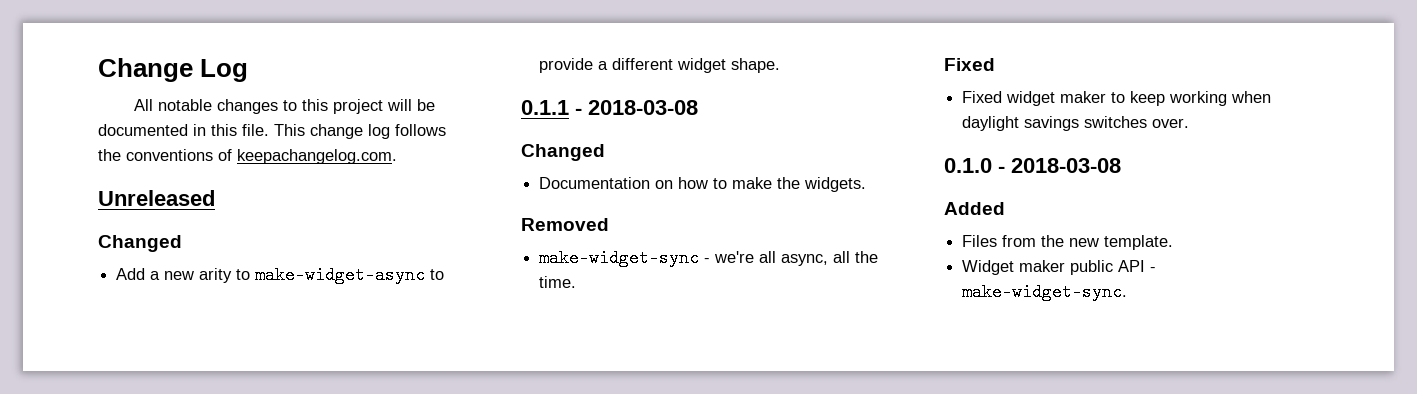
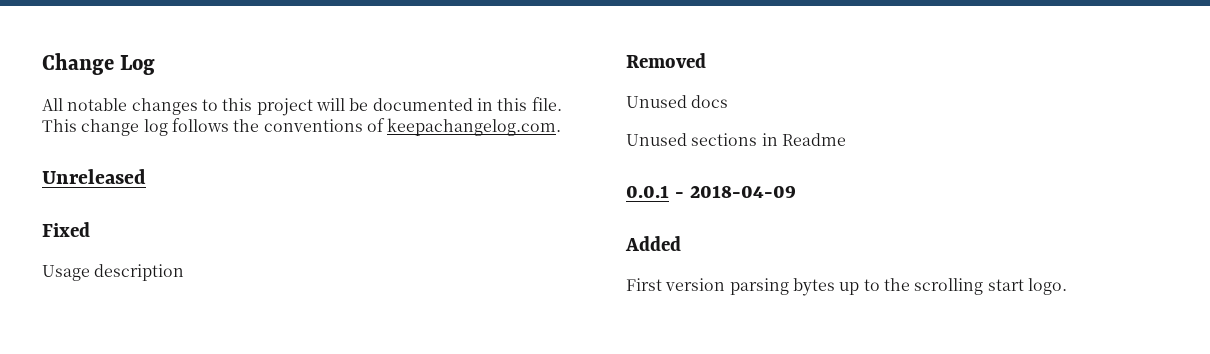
[98,235,182,252] [116,266,445,284] [539,58,781,73] [521,100,698,115] [521,144,605,161] [539,177,867,192] [521,218,609,231] [539,249,879,267] [539,276,577,288] [944,58,995,71] [962,91,1272,106] [962,116,1190,131] [944,158,1121,173] [944,202,1005,215] [962,235,1174,250] [962,260,1157,275] [962,283,1128,301] Changed // Add a new arity to make-widget-async to provide a different widget shape. // 0.1.1 - 2018-03-08 // Changed // Documentation on how to make the widgets. // Removed // make-widget-sync - we're all async, all the time. // Fixed // Fixed widget maker to keep working when daylight savings switches over. // 0.1.0 - 2018-03-08 // Added // Files from the new template. // Widget maker public API - make-widget-sync. -> [42,222,90,237] [42,264,185,281] [626,53,706,68] [626,95,729,108] [626,133,846,146] [626,185,797,198] [625,236,681,251] [626,278,1067,296] Fixed // Usage description // Removed // Unused docs // Unused sections in Readme // 0.0.1 - 2018-04-09 // Added // First version parsing bytes up to the scrolling start logo.

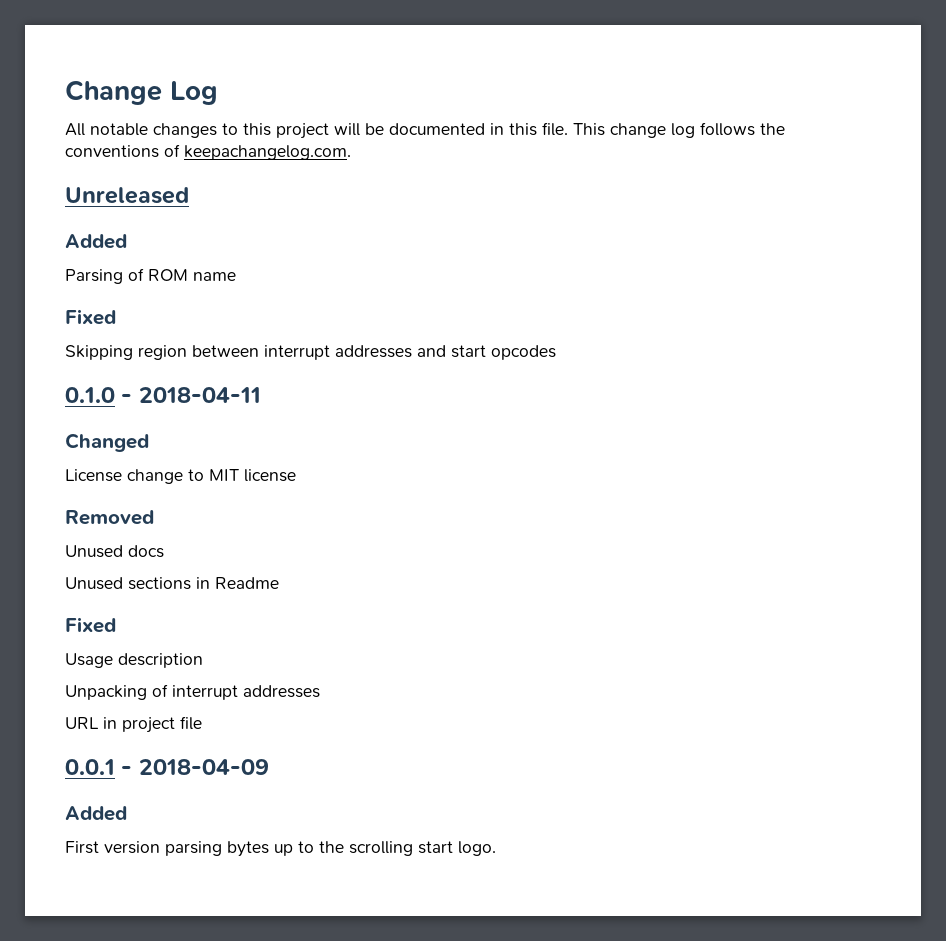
[42,222,90,237] [42,264,185,281] Fixed // Usage description -> [65,234,127,249] [65,268,236,284] [65,309,116,325] [65,345,556,360] [65,387,261,403] [65,433,149,452] [65,469,296,484] Added // Parsing of ROM name // Fixed // Skipping region between interrupt addresses and start opcodes // 0.1.0 - 2018-04-11 // Changed // License change to MIT license
(846, 139) none -> [65,617,116,633] [65,653,203,668] [65,684,320,700] [65,716,202,733] // Fixed // Usage description // Unpacking of interrupt addresses // URL in project file

